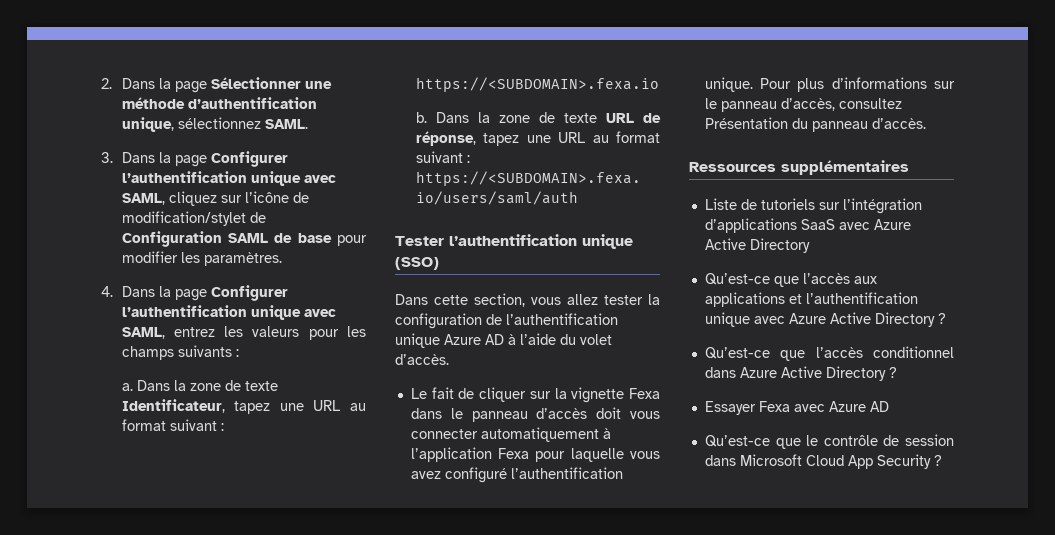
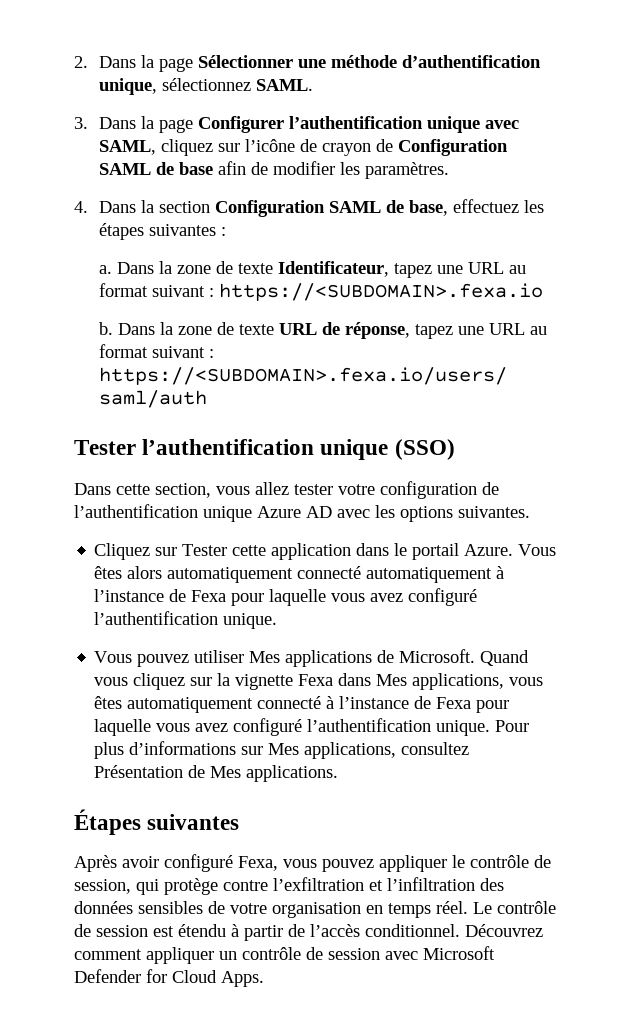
[121,211,246,226] modification/stylet -> [322,143,372,156] crayon
[337,235,367,246] pour -> [218,161,269,175] afin de
[174,285,288,301] [121,305,336,320] [121,326,366,340] [121,345,232,360] page Configurer l’authentification unique avec SAML, entrez les valeurs pour les champs suivants -> [159,199,545,217] [99,223,217,240] section Configuration SAML de base, effectuez les étapes suivantes
[648,294,660,305] la -> [338,484,375,495] votre
[508,333,612,345] [395,354,449,365] [410,387,527,402] à l’aide du volet d’accès. // Le fait de cliquer -> [337,505,530,522] [94,543,557,560] [94,566,505,583] [94,588,478,606] [94,611,278,629] [94,649,530,667] [94,673,186,690] avec les options suivantes. // Cliquez sur Tester cette application dans le portail Azure. Vous êtes alors automatiquement connecté automatiquement à l’instance de Fexa pour laquelle vous avez configuré l’authentification unique. // Vous pouvez utiliser Mes applications de Microsoft. Quand vous cliquez
[450,407,660,422] [410,427,611,442] [410,447,492,462] le panneau d’accès doit vous connecter automatiquement à l’application -> [376,673,544,690] [94,696,432,713] Mes applications, vous êtes automatiquement connecté à l’instance de
[704,98,902,112] [704,117,926,132] [689,160,909,175] [704,198,922,214] [704,218,911,233] [704,238,810,253] [704,273,877,287] [704,292,918,307] [704,312,946,327] [704,346,954,361] [704,366,897,381] [704,401,889,415] [704,434,954,449] [704,454,942,469] le panneau d’accès, consultez Présentation du panneau d’accès. // Ressources supplémentaires // Liste de tutoriels sur l’intégration d’applications SaaS avec Azure Active Directory // Qu’est-ce que l’accès aux applications et l’authentification unique avec Azure Active Directory ? // Qu’est-ce que l’accès conditionnel dans Azure Active Directory ? // Essayer Fexa avec Azure AD // Qu’est-ce que le contrôle de session dans Microsoft Cloud App Security ? -> [268,742,470,759] [94,765,339,782] [74,809,240,835] [74,854,551,872] [74,877,504,895] [74,901,556,918] [74,924,543,941] [74,946,495,964] [74,969,264,987] Mes applications, consultez Présentation de Mes applications. // Étapes suivantes // Après avoir configuré Fexa, vous pouvez appliquer le contrôle de session, qui protège contre l’exfiltration et l’infiltration des données sensibles de votre organisation en temps réel. Le contrôle de session est étendu à partir de l’accès conditionnel. Découvrez comment appliquer un contrôle de session avec Microsoft Defender for Cloud Apps.

